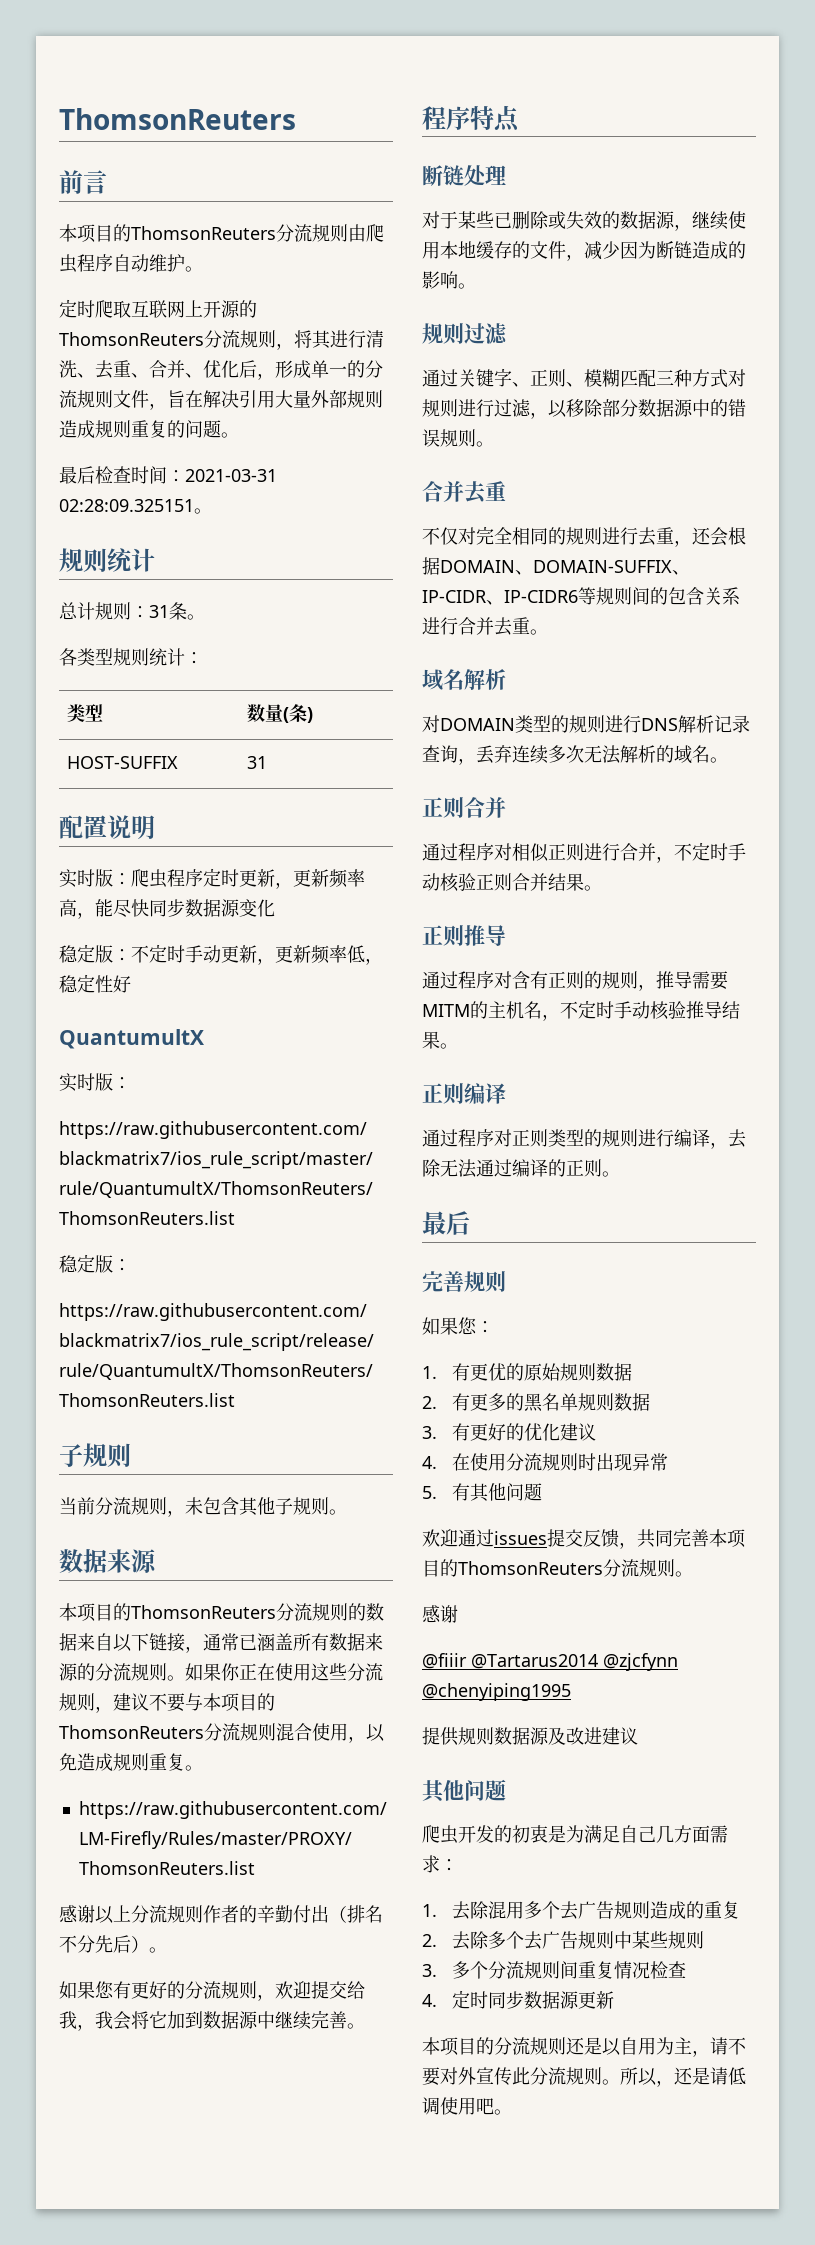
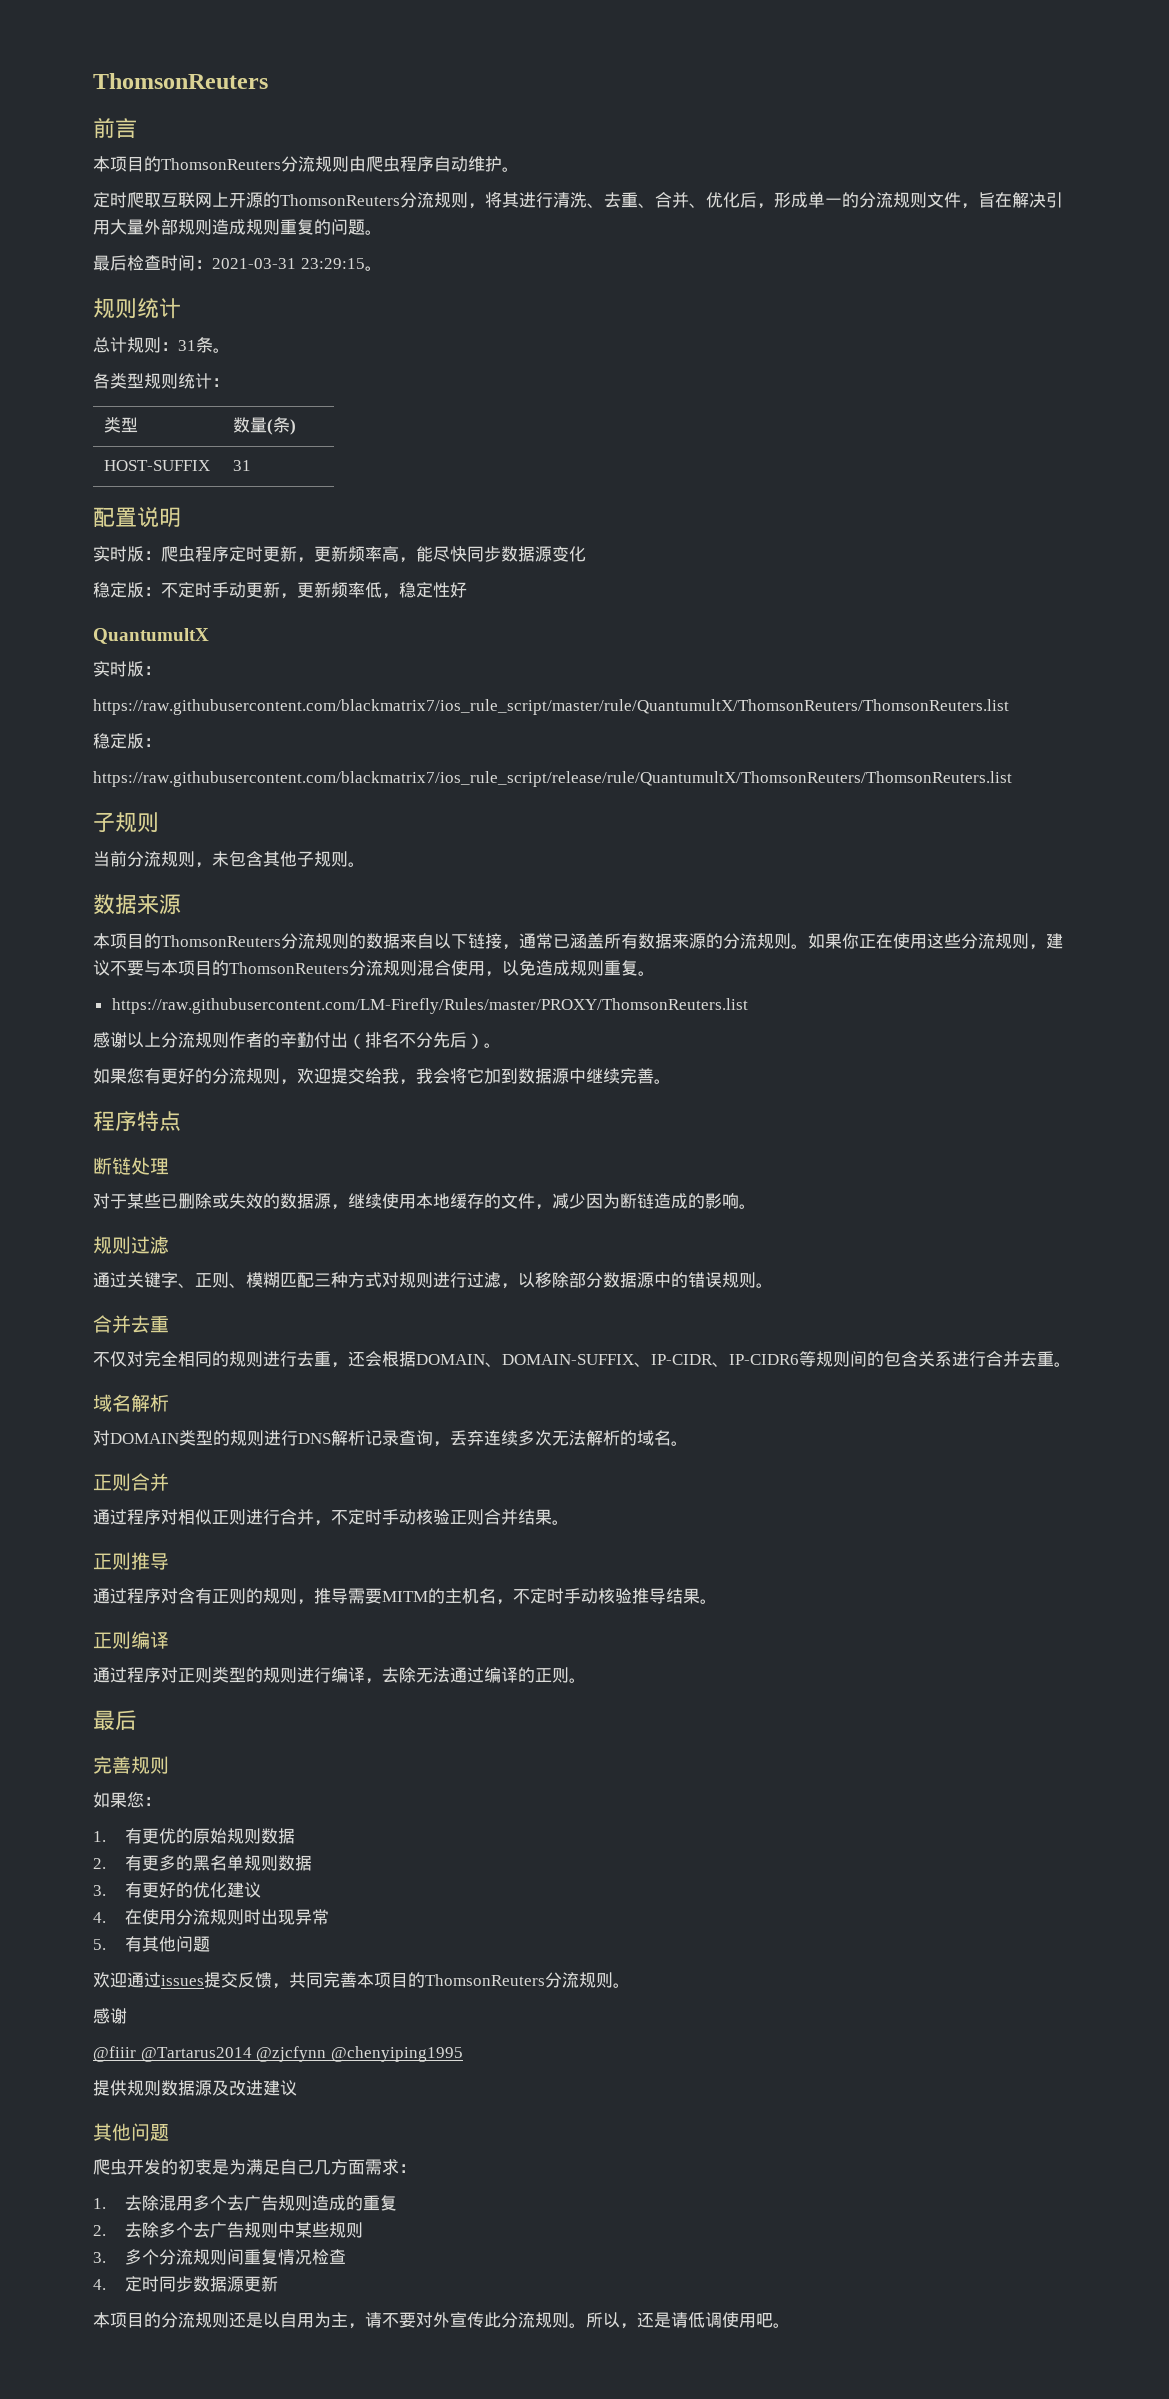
[59,499,194,512] 02:28:09.325151 -> [300,258,365,269] 23:29:15

